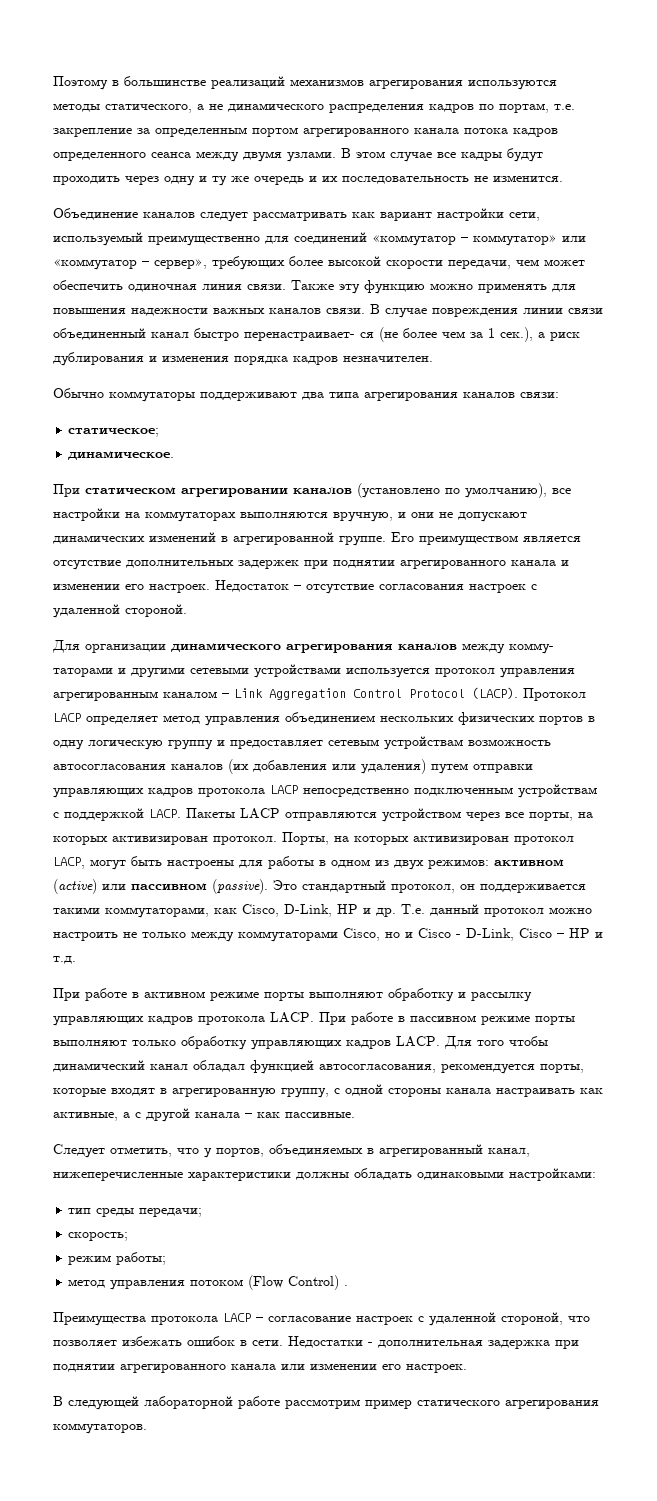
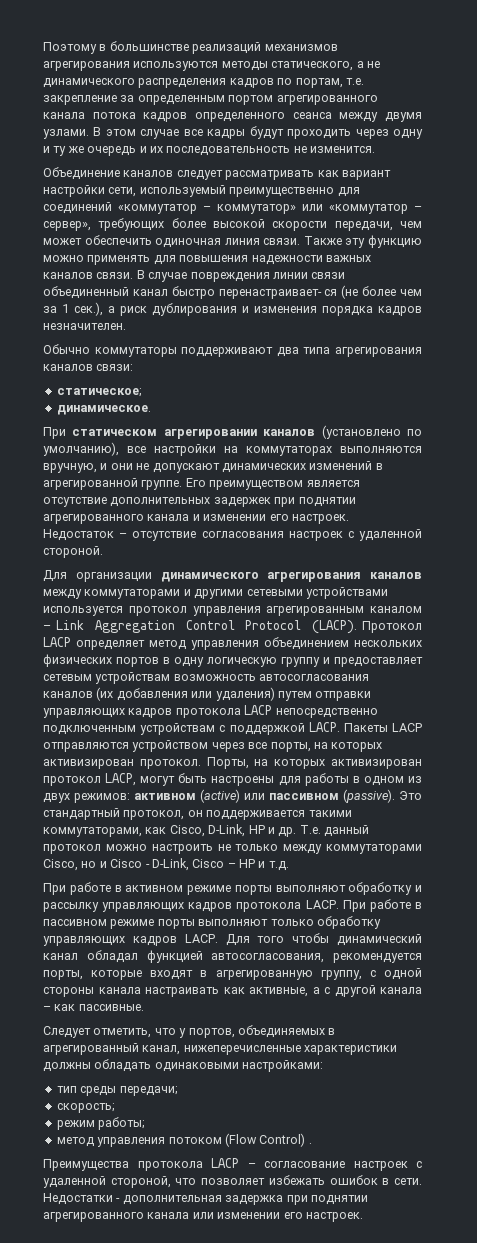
[509,643,554,654] [53,667,113,677] комму- таторами -> [84,589,181,599] коммутаторами
[53,1396,599,1410] [53,1423,147,1434] // В следующей лабораторной работе рассмотрим пример статического агрегирования коммутаторов. -> (363, 1217) none

